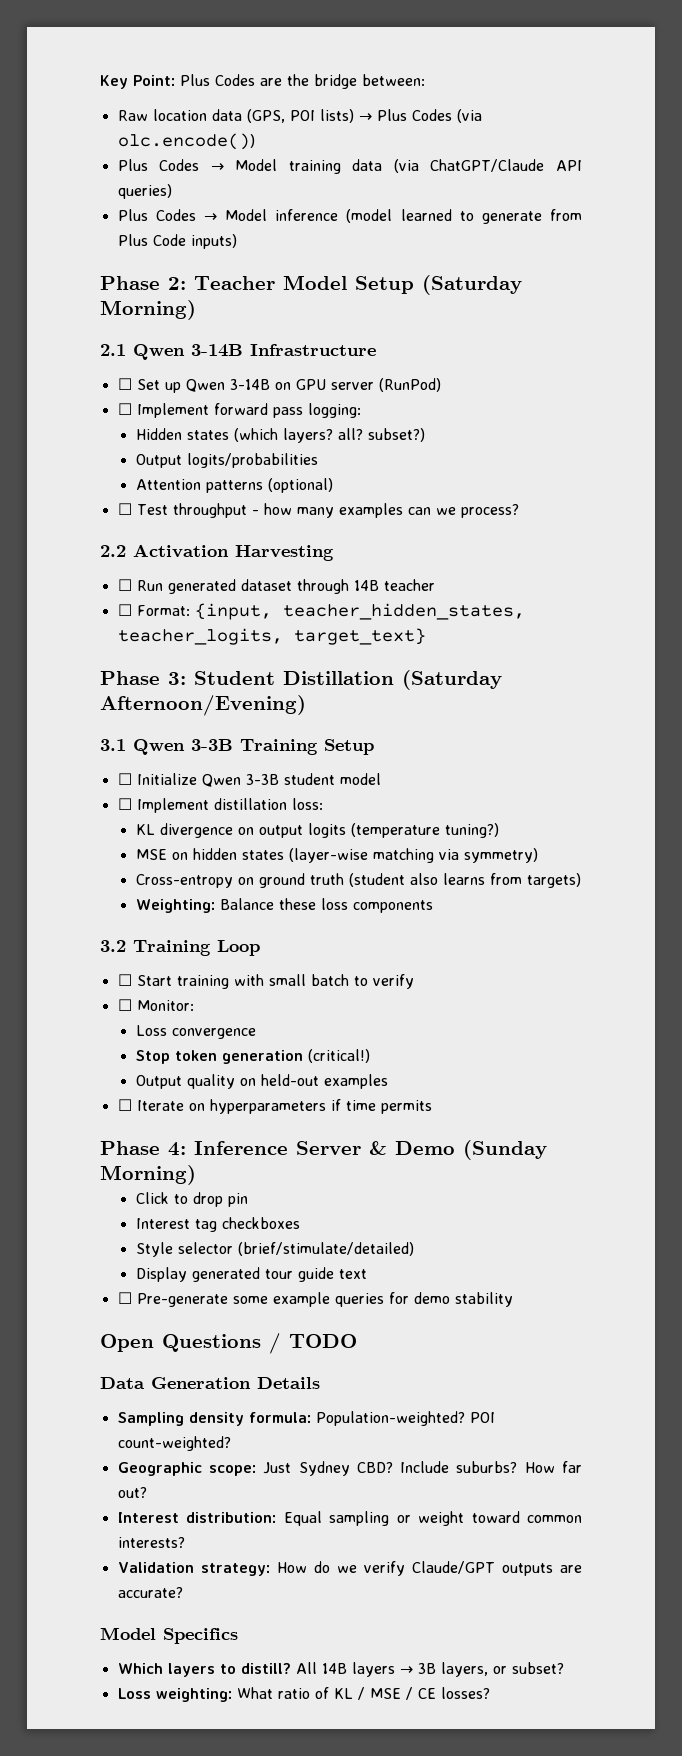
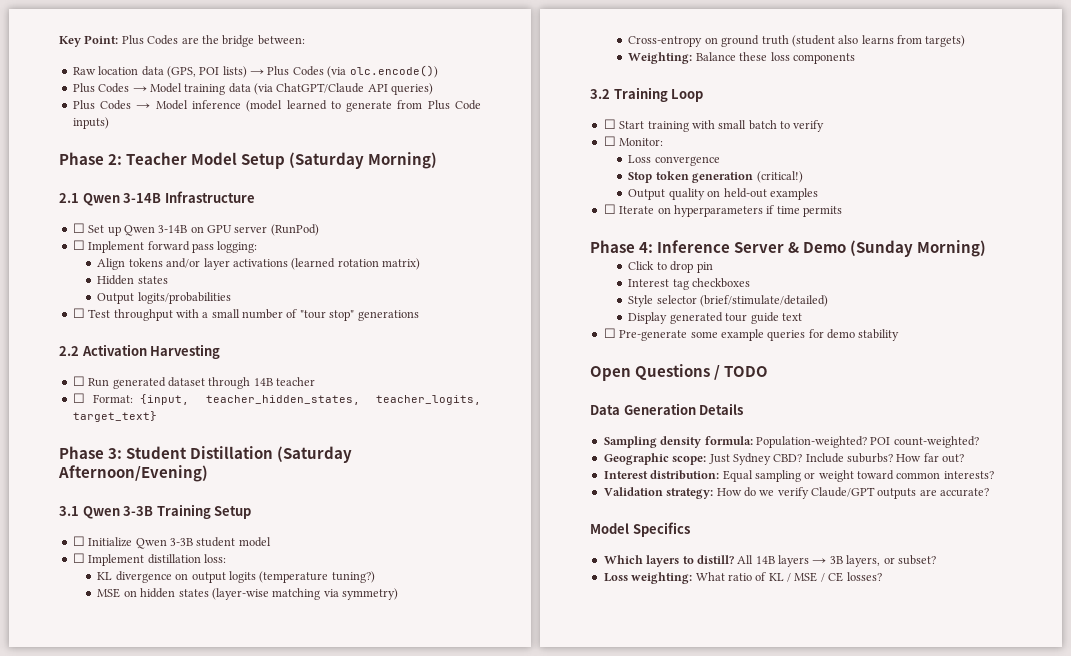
[135,428,425,443] Hidden states (which layers? all? subset?) -> [97,258,421,270] [97,275,168,285] Align tokens and/or layer activations (learned rotation matrix) // Hidden states
[135,478,333,493] // Attention patterns (optional) -> (231, 298) none
[251,503,519,518] - how many examples can we process? -> [175,309,419,321] with a small number of "tour stop" generations

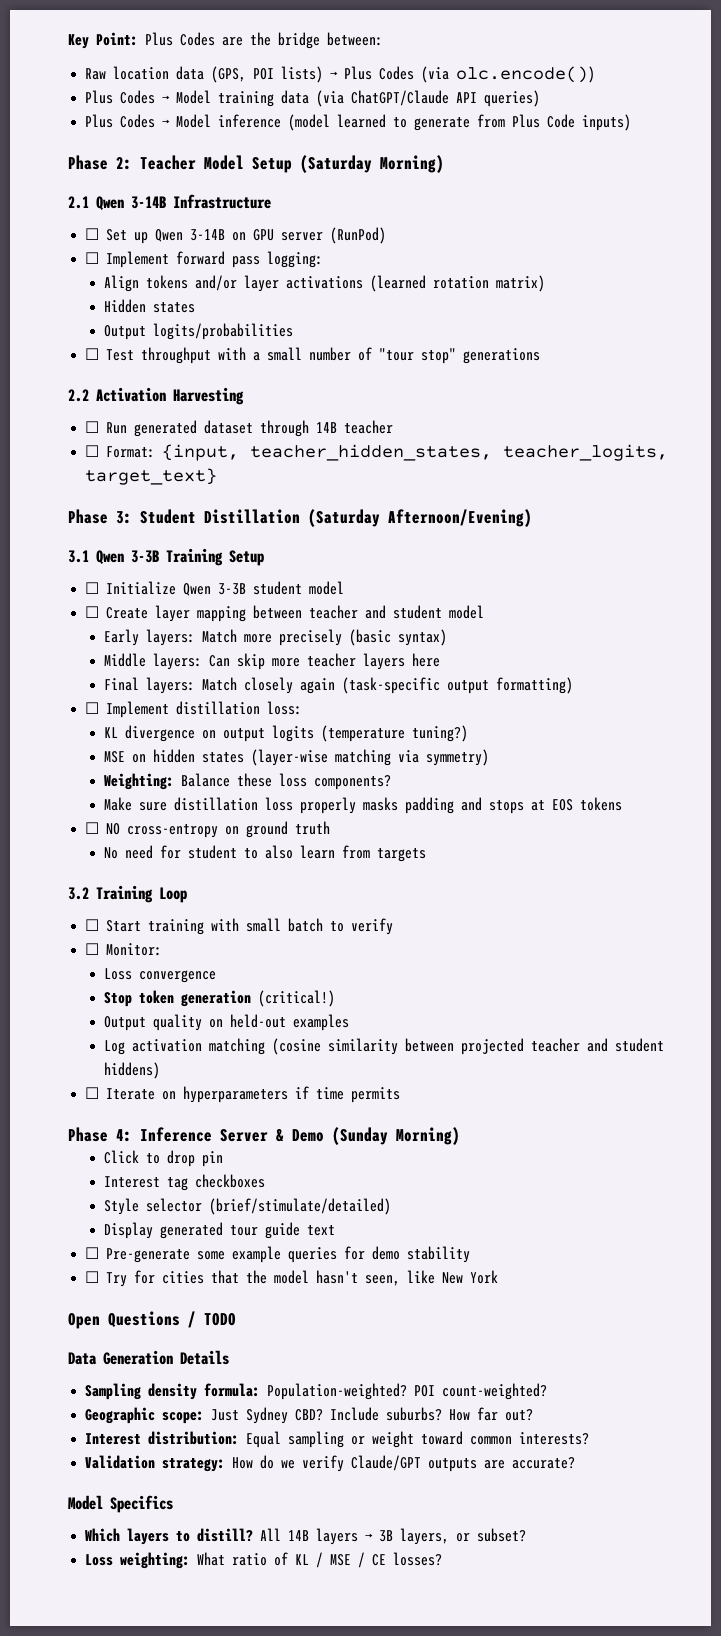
(271, 542) none -> [85,605,485,622] [103,629,447,646] [103,653,440,670] [103,677,573,694] // ☐ Create layer mapping between teacher and student model // Early layers: Match more precisely (basic syntax) // Middle layers: Can skip more teacher layers here // Final layers: Match closely again (task-specific output formatting)
[628,35,966,47] [628,52,855,64] Cross-entropy on ground truth (student also learns from targets) // Weighting: Balance these loss components -> [103,773,391,790] [103,797,622,814] [85,821,331,838] [103,845,426,862] Weighting: Balance these loss components? // Make sure distillation loss properly masks padding and stops at EOS tokens // ☐ NO cross-entropy on ground truth // No need for student to also learn from targets
(818, 194) none -> [103,1038,664,1055] [103,1062,160,1079] // Log activation matching (cosine similarity between projected teacher and student hiddens)
(900, 335) none -> [85,1270,499,1287] // ☐ Try for cities that the model hasn't seen, like New York

